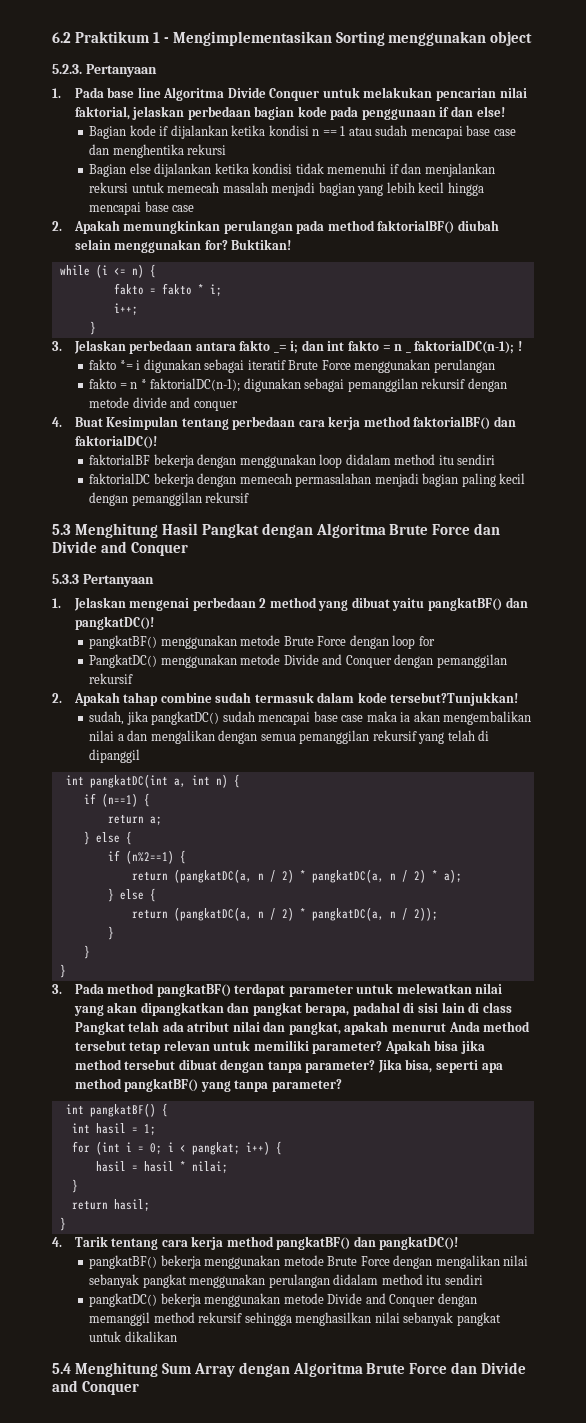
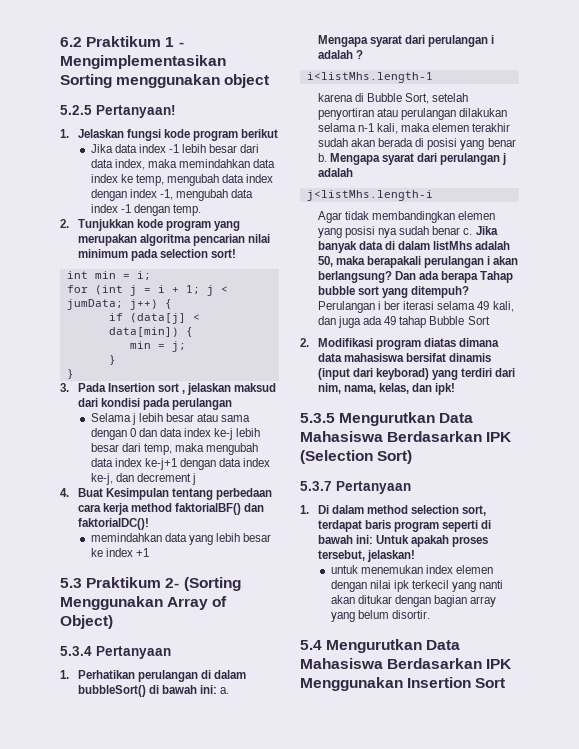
[52,64,157,77] [52,87,527,101] [74,106,505,120] [89,125,516,139] [89,144,227,158] [89,163,495,177] [89,182,484,196] [89,201,195,215] [52,220,499,234] [74,239,292,253] [59,264,156,278] [113,283,222,296] [113,303,138,315] [89,321,96,335] [52,340,403,354] [405,340,522,354] [89,359,495,373] [89,378,507,392] [89,397,238,411] 5.2.3. Pertanyaan // 1. Pada base line Algoritma Divide Conquer untuk melakukan pencarian nilai faktorial, jelaskan perbedaan bagian kode pada penggunaan if dan else! // Bagian kode if dijalankan ketika kondisi n == 1 atau sudah mencapai base case dan menghentika rekursi // Bagian else dijalankan ketika kondisi tidak memenuhi if dan menjalankan rekursi untuk memecah masalah menjadi bagian yang lebih kecil hingga mencapai base case // 2. Apakah memungkinkan perulangan pada method faktorialBF() diubah selain menggunakan for? Buktikan! // while (i <= n) { // fakto = fakto * i; // i++; // } // 3. Jelaskan perbedaan antara fakto _= i; dan int fakto = n _ faktorialDC(n-1); ! // fakto *= i digunakan sebagai iteratif Brute Force menggunakan perulangan // fakto = n * faktorialDC(n-1); digunakan sebagai pemanggilan rekursif dengan metode divide and conquer -> [60,105,176,118] [60,129,279,141] [90,144,260,153] [90,159,276,170] [90,174,274,186] [90,189,254,201] [90,204,201,216] [60,219,241,231] [77,234,271,246] [77,249,237,261] [66,271,151,280] [66,285,228,296] [66,299,172,310] [108,313,200,324] [108,327,193,337] [129,341,186,352] [108,355,116,365] [66,369,74,379] [60,383,277,395] [77,398,233,410] [90,413,251,425] [90,428,261,440] [90,443,259,455] [90,458,271,470] [90,473,196,485] 5.2.5 Pertanyaan! // 1. Jelaskan fungsi kode program berikut // Jika data index -1 lebih besar dari data index, maka memindahkan data index ke temp, mengubah data index dengan index -1, mengubah data index -1 dengan temp. // 2. Tunjukkan kode program yang merupakan algoritma pencarian nilai minimum pada selection sort! // int min = i; // for (int j = i + 1; j < jumData; j++) { // if (data[j] < data[min]) { // min = j; // } // } // 3. Pada Insertion sort , jelaskan maksud dari kondisi pada perulangan // Selama j lebih besar atau sama dengan 0 dan data index ke-j lebih besar dari temp, maka mengubah data index ke-j+1 dengan data index ke-j, dan decrement j
[89,454,496,468] [89,473,526,487] [89,492,250,506] [52,523,501,538] [52,541,188,556] [52,574,154,587] [52,597,528,611] [74,616,154,630] [89,635,435,649] [89,654,507,668] [89,673,134,684] [52,692,519,706] [89,711,532,725] [89,730,490,744] [89,749,141,763] [65,774,240,788] [83,793,150,807] [107,814,162,825] [83,831,132,845] [107,850,186,864] [131,869,462,883] [107,888,156,902] [131,907,438,921] [107,926,114,940] [83,945,90,959] [59,964,66,978] [52,983,503,997] [73,1002,512,1016] [74,1021,531,1035] [74,1040,486,1054] [74,1059,503,1073] [74,1078,342,1092] [65,1103,168,1117] [71,1123,156,1135] [71,1141,282,1155] [95,1161,228,1173] [71,1179,78,1193] [71,1199,150,1211] [59,1217,66,1231] [52,1236,459,1250] [89,1255,529,1269] [89,1274,483,1288] [89,1293,477,1307] [89,1312,501,1326] [89,1331,177,1342] [52,1362,527,1377] [52,1380,139,1395] faktorialBF bekerja dengan menggunakan loop didalam method itu sendiri // faktorialDC bekerja dengan memecah permasalahan menjadi bagian paling kecil dengan pemanggilan rekursif // 5.3 Menghitung Hasil Pangkat dengan Algoritma Brute Force dan Divide and Conquer // 5.3.3 Pertanyaan // 1. Jelaskan mengenai perbedaan 2 method yang dibuat yaitu pangkatBF() dan pangkatDC()! // pangkatBF() menggunakan metode Brute Force dengan loop for // PangkatDC() menggunakan metode Divide and Conquer dengan pemanggilan rekursif // 2. Apakah tahap combine sudah termasuk dalam kode tersebut?Tunjukkan! // sudah, jika pangkatDC() sudah mencapai base case maka ia akan mengembalikan nilai a dan mengalikan dengan semua pemanggilan rekursif yang telah di dipanggil // int pangkatDC(int a, int n) { // if (n==1) { // return a; // } else { // if (n%2==1) { // return (pangkatDC(a, n / 2) * pangkatDC(a, n / 2) * a); // } else { // return (pangkatDC(a, n / 2) * pangkatDC(a, n / 2)); // } // } // } // 3. Pada method pangkatBF() terdapat parameter untuk melewatkan nilai yang akan dipangkatkan dan pangkat berapa, padahal di sisi lain di class Pangkat telah ada atribut nilai dan pangkat, apakah menurut Anda method tersebut tetap relevan untuk memiliki parameter? Apakah bisa jika method tersebut dibuat dengan tanpa parameter? Jika bisa, seperti apa method pangkatBF() yang tanpa parameter? // int pangkatBF() { // int hasil = 1; // for (int i = 0; i < pangkat; i++) { // hasil = hasil * nilai; // } // return hasil; // } // 4. Tarik tentang cara kerja method pangkatBF() dan pangkatDC()! // pangkatBF() bekerja menggunakan metode Brute Force dengan mengalikan nilai sebanyak pangkat menggunakan perulangan didalam method itu sendiri // pangkatDC() bekerja menggunakan metode Divide and Conquer dengan memanggil method rekursif sehingga menghasilkan nilai sebanyak pangkat untuk dikalikan // 5.4 Menghitung Sum Array dengan Algoritma Brute Force dan Divide and Conquer -> [90,533,272,545] [90,548,149,557] [60,577,241,591] [60,596,228,610] [60,615,113,629] [60,646,171,659] [60,670,247,682] [77,685,230,697] [317,35,495,47] [317,50,364,59] [306,72,433,83] [317,93,469,104] [317,108,508,120] [317,123,511,134] [317,138,516,150] [317,153,507,165] [317,168,353,177] [306,190,433,201] [317,211,496,223] [317,226,498,238] [317,241,511,253] [317,256,519,268] [317,271,514,283] [317,286,470,298] [317,301,514,313] [317,316,490,328] [300,338,500,350] [317,353,492,362] [317,368,516,380] [317,383,456,395] [300,412,474,426] [300,431,513,442] [300,450,413,464] [300,481,411,494] [300,505,487,516] [317,520,492,532] [317,535,489,547] [317,550,416,562] [330,565,493,574] [330,580,504,592] [330,595,497,607] [330,610,430,622] [300,639,461,653] [300,658,513,669] [300,677,506,691] memindahkan data yang lebih besar ke index +1 // 5.3 Praktikum 2- (Sorting Menggunakan Array of Object) // 5.3.4 Pertanyaan // 1. Perhatikan perulangan di dalam bubbleSort() di bawah ini: a. Mengapa syarat dari perulangan i adalah ? // i<listMhs.length-1 // karena di Bubble Sort, setelah penyortiran atau perulangan dilakukan selama n-1 kali, maka elemen terakhir sudah akan berada di posisi yang benar b. Mengapa syarat dari perulangan j adalah // j<listMhs.length-i // Agar tidak membandingkan elemen yang posisi nya sudah benar c. Jika banyak data di dalam listMhs adalah 50, maka berapakali perulangan i akan berlangsung? Dan ada berapa Tahap bubble sort yang ditempuh? Perulangan i ber iterasi selama 49 kali, dan juga ada 49 tahap Bubble Sort // 2. Modifikasi program diatas dimana data mahasiswa bersifat dinamis (input dari keyborad) yang terdiri dari nim, nama, kelas, dan ipk! // 5.3.5 Mengurutkan Data Mahasiswa Berdasarkan IPK (Selection Sort) // 5.3.7 Pertanyaan // 1. Di dalam method selection sort, terdapat baris program seperti di bawah ini: Untuk apakah proses tersebut, jelaskan! // untuk menemukan index elemen dengan nilai ipk terkecil yang nanti akan ditukar dengan bagian array yang belum disortir. // 5.4 Mengurutkan Data Mahasiswa Berdasarkan IPK Menggunakan Insertion Sort

